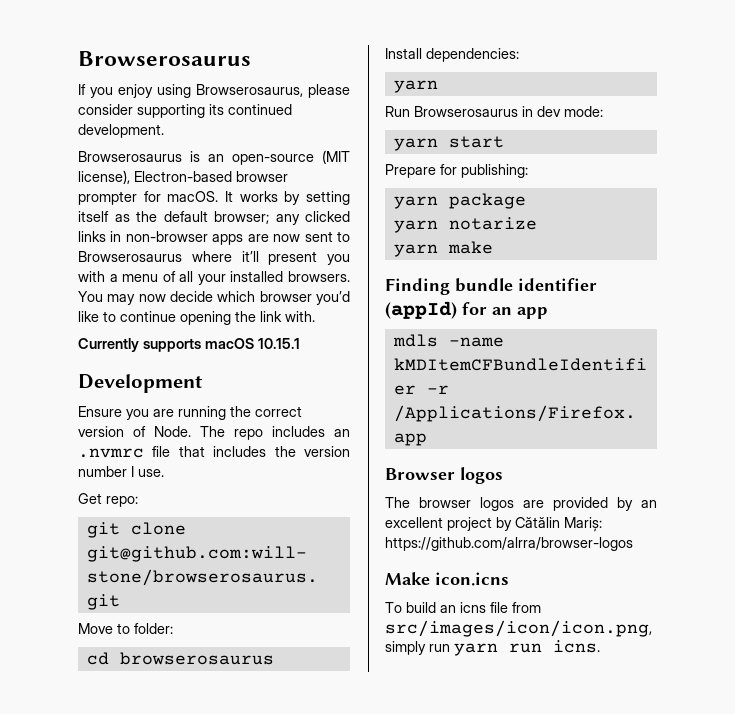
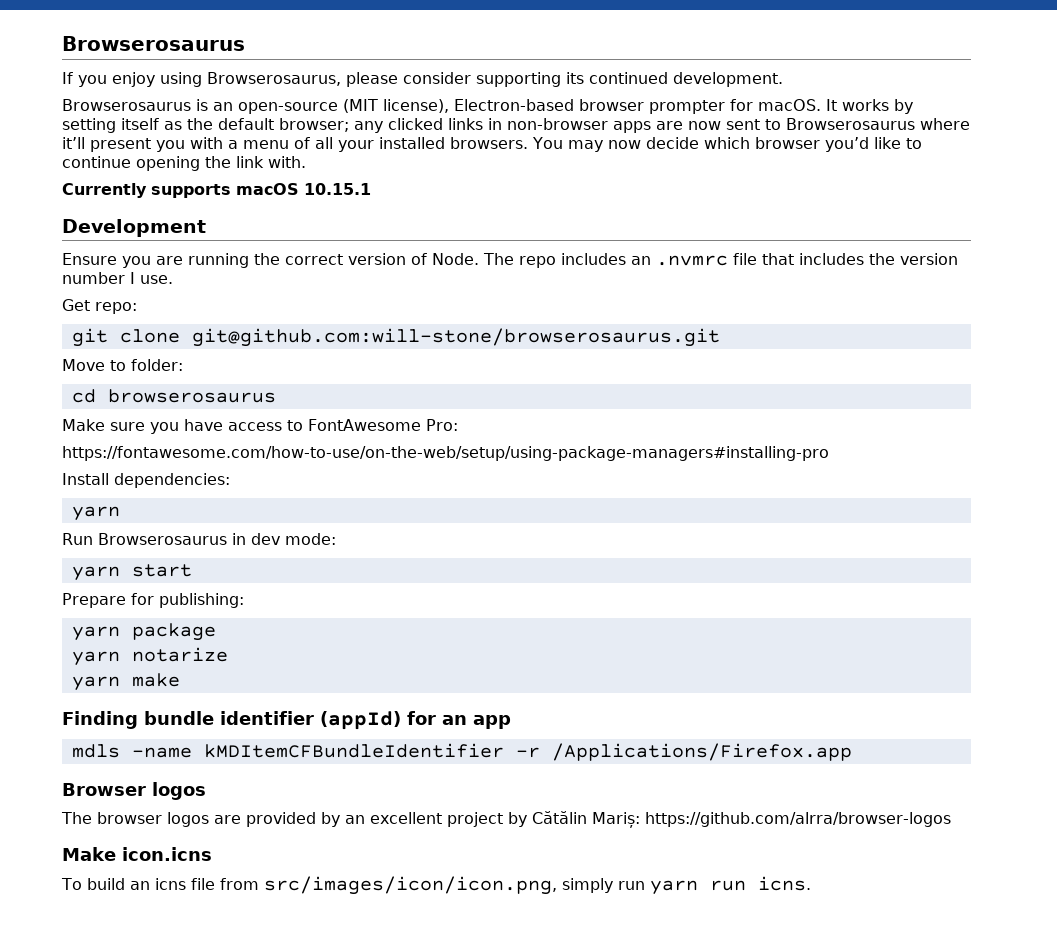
(274, 658) none -> [62,419,458,434] [62,446,829,461] // Make sure you have access to FontAwesome Pro: // https://fontawesome.com/how-to-use/on-the-web/setup/using-package-managers#installing-pro

